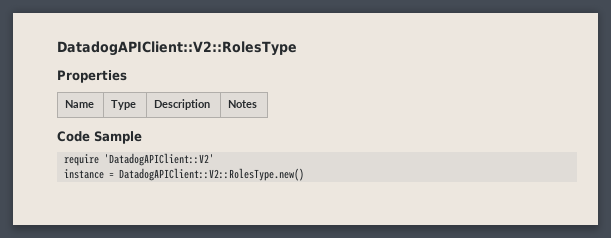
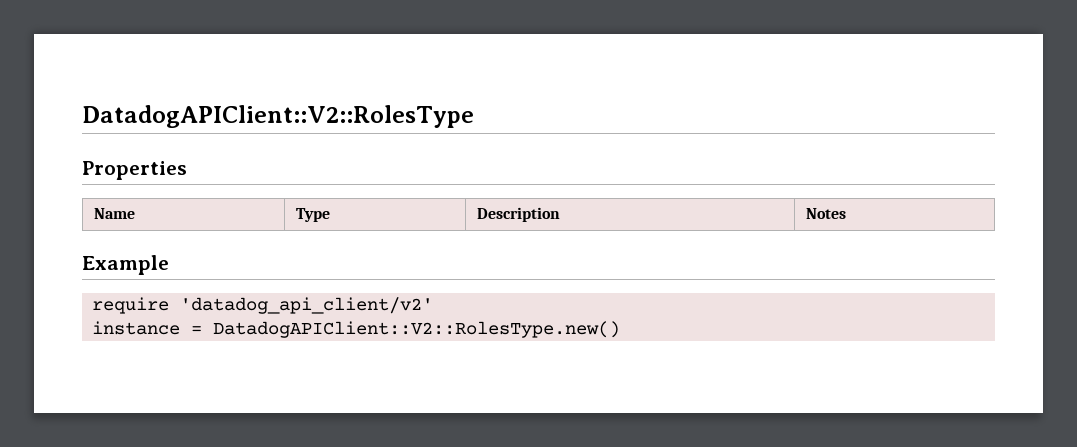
[57,131,142,144] Code Sample -> [82,255,169,275] Example
[103,153,214,166] 'DatadogAPIClient::V2' -> [179,297,433,314] 'datadog_api_client/v2'

